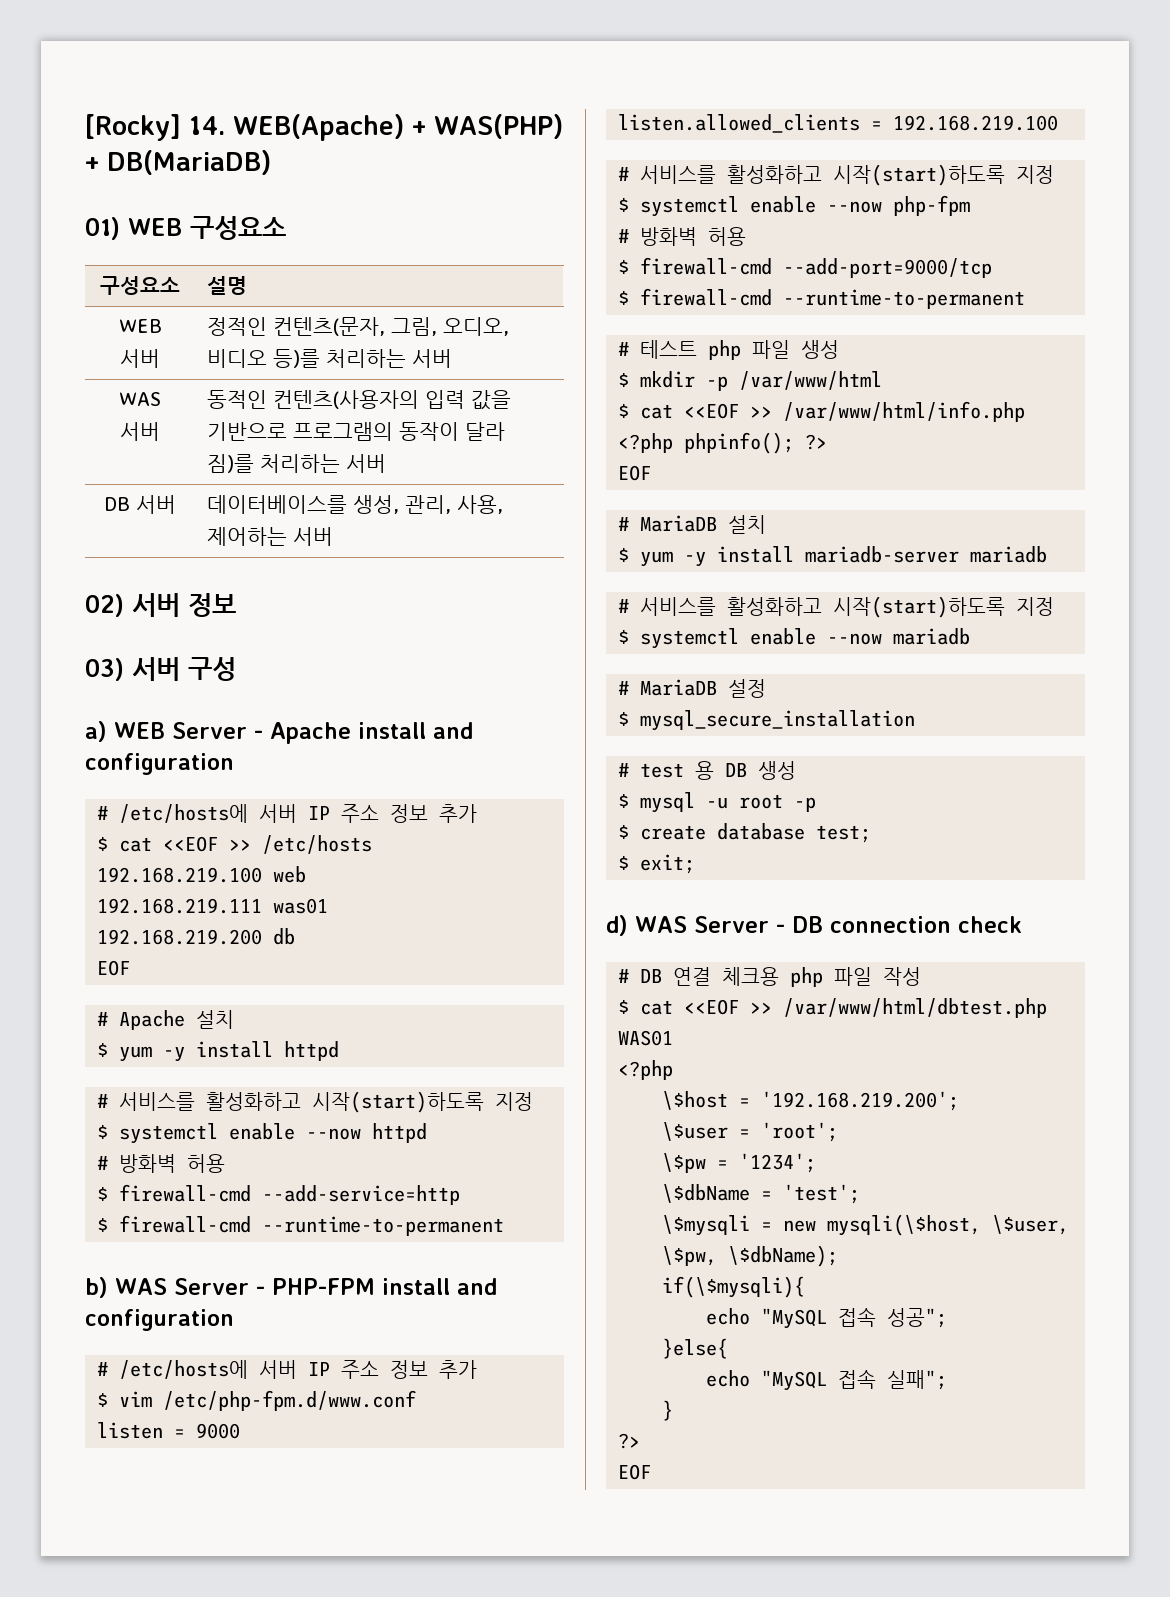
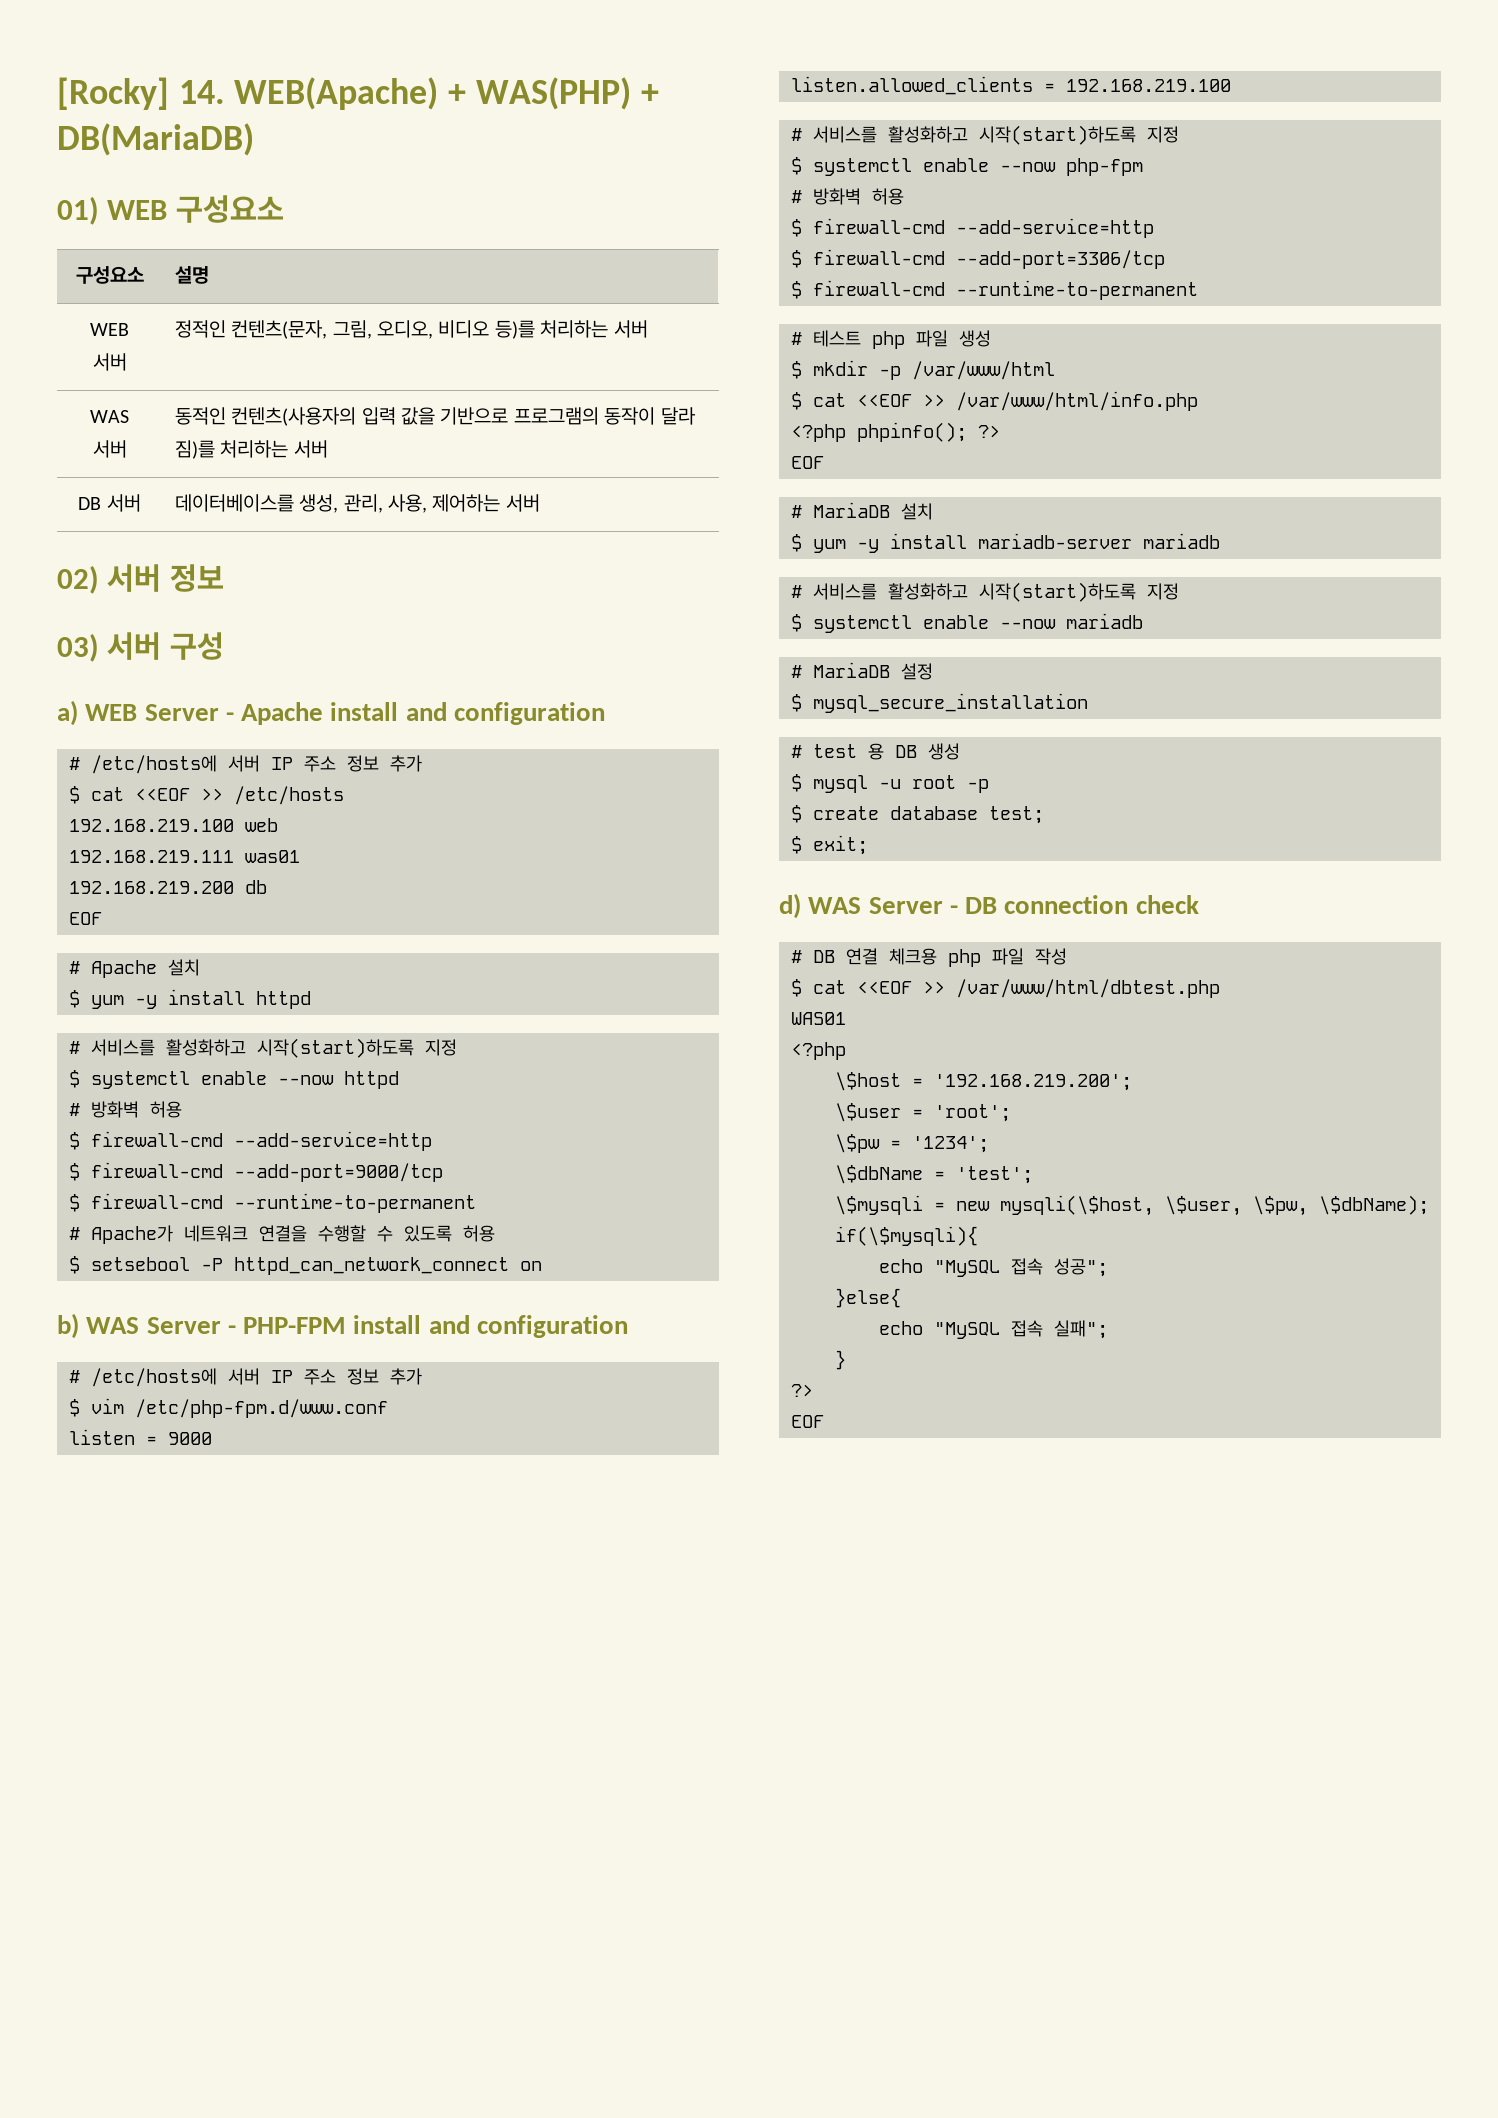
[97,1215,505,1236] // $ firewall-cmd --runtime-to-permanent -> [69,1162,443,1182] [69,1193,476,1213] [69,1225,495,1244] [69,1256,542,1275] // $ firewall-cmd --add-port=9000/tcp // $ firewall-cmd --runtime-to-permanent // # Apache가 네트워크 연결을 수행할 수 있도록 허용 // $ setsebool -P httpd_can_network_connect on
[783,258,993,278] --add-port=9000/tcp -> [956,218,1154,238] [791,249,1165,269] --add-service=http // $ firewall-cmd --add-port=3306/tcp

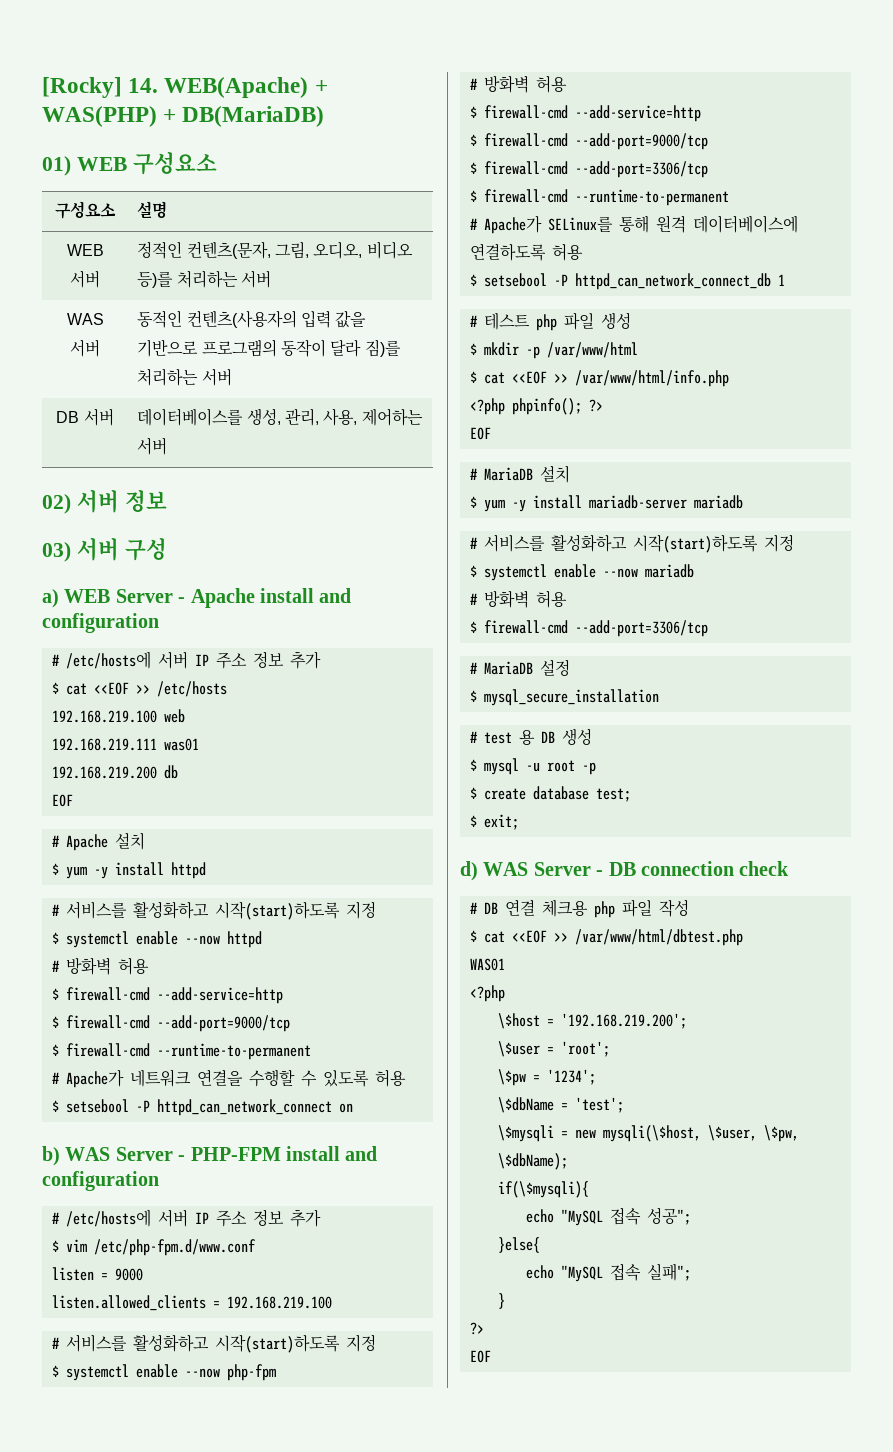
(1154, 228) none -> [469,133,708,150] // $ firewall-cmd --add-port=9000/tcp
(1198, 290) none -> [469,215,798,234] [469,243,583,261] [469,273,785,290] // # Apache가 SELinux를 통해 원격 데이터베이스에 연결하도록 허용 // $ setsebool -P httpd_can_network_connect_db 1
(1143, 621) none -> [469,590,567,608] [469,620,708,637] // # 방화벽 허용 // $ firewall-cmd --add-port=3306/tcp

